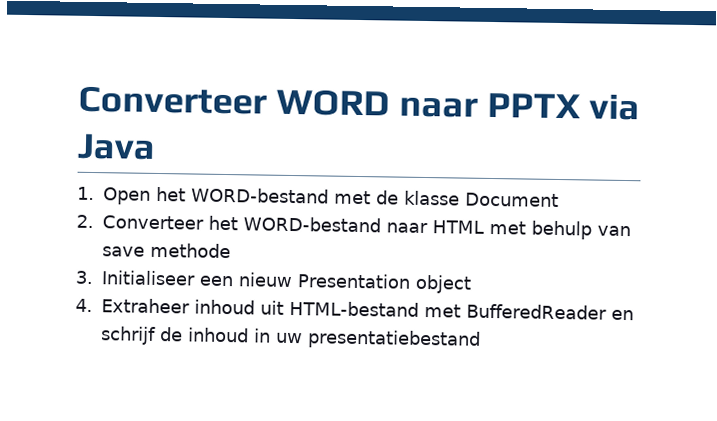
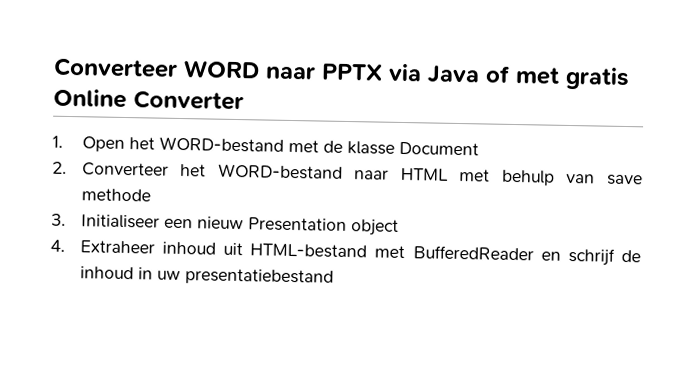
(156, 146) none -> [485,65,630,91] [53,88,244,111] of met gratis Online Converter

